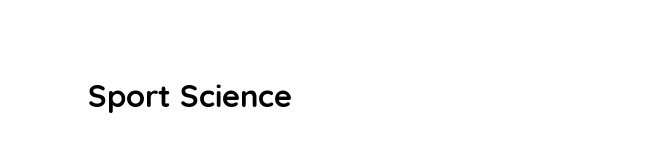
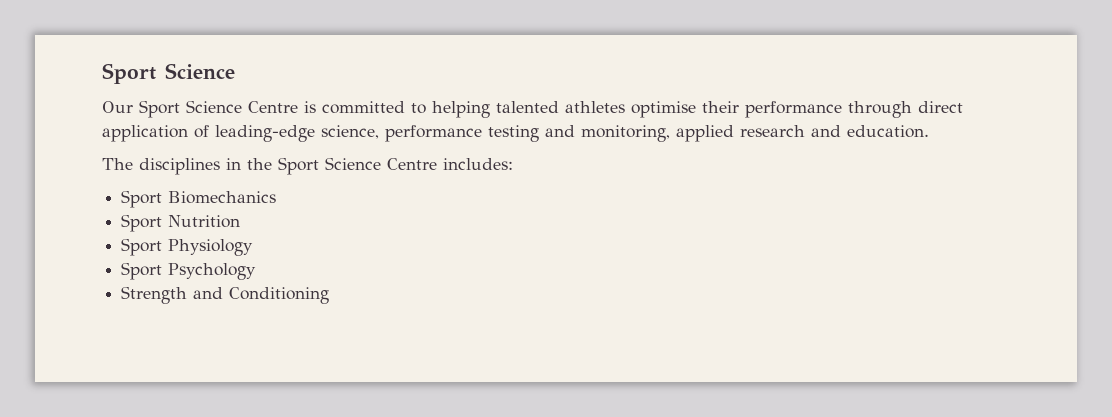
[88,84,292,113] Sport Science -> [102,63,235,84] [102,100,963,118] [102,125,929,142] [102,157,513,175] [121,190,277,208] [121,214,241,232] [121,238,254,256] [121,262,257,280] [121,286,330,304] Sport Science // Our Sport Science Centre is committed to helping talented athletes optimise their performance through direct application of leading-edge science, performance testing and monitoring, applied research and education. // The disciplines in the Sport Science Centre includes: // Sport Biomechanics // Sport Nutrition // Sport Physiology // Sport Psychology // Strength and Conditioning

